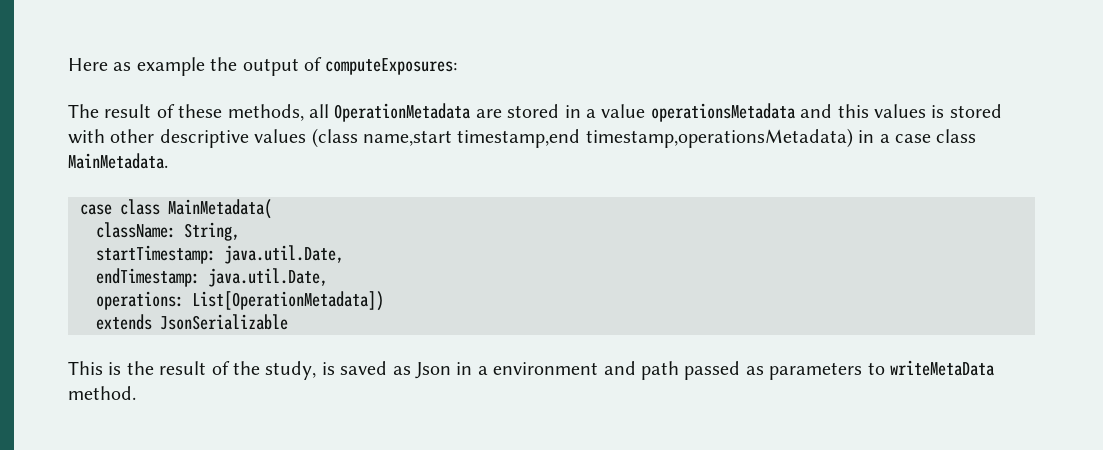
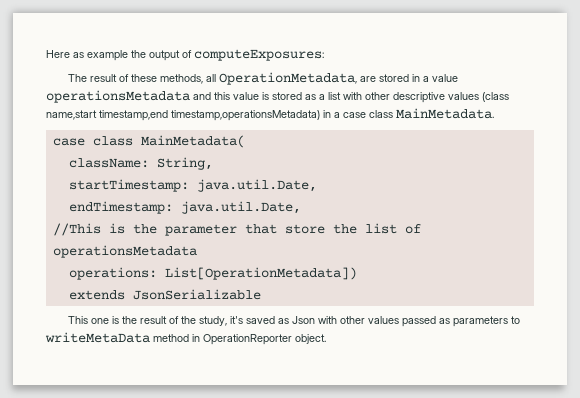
[334,103,471,122] OperationMetadata -> [219,72,358,85] OperationMetadata,
[873,104,926,118] values -> [233,92,259,100] value
(1002, 111) none -> [305,92,341,100] as a list
(328, 277) none -> [52,223,421,236] [52,245,197,258] // //This is the parameter that store the list of operationsMetadata
(103, 368) none -> [91,318,110,324] one
[321,362,335,375] is -> [230,316,244,324] it's
[456,361,679,380] in a environment and path -> [318,316,400,324] with other values
[68,386,136,400] method. -> [153,334,326,345] method in OperationReporter object.

